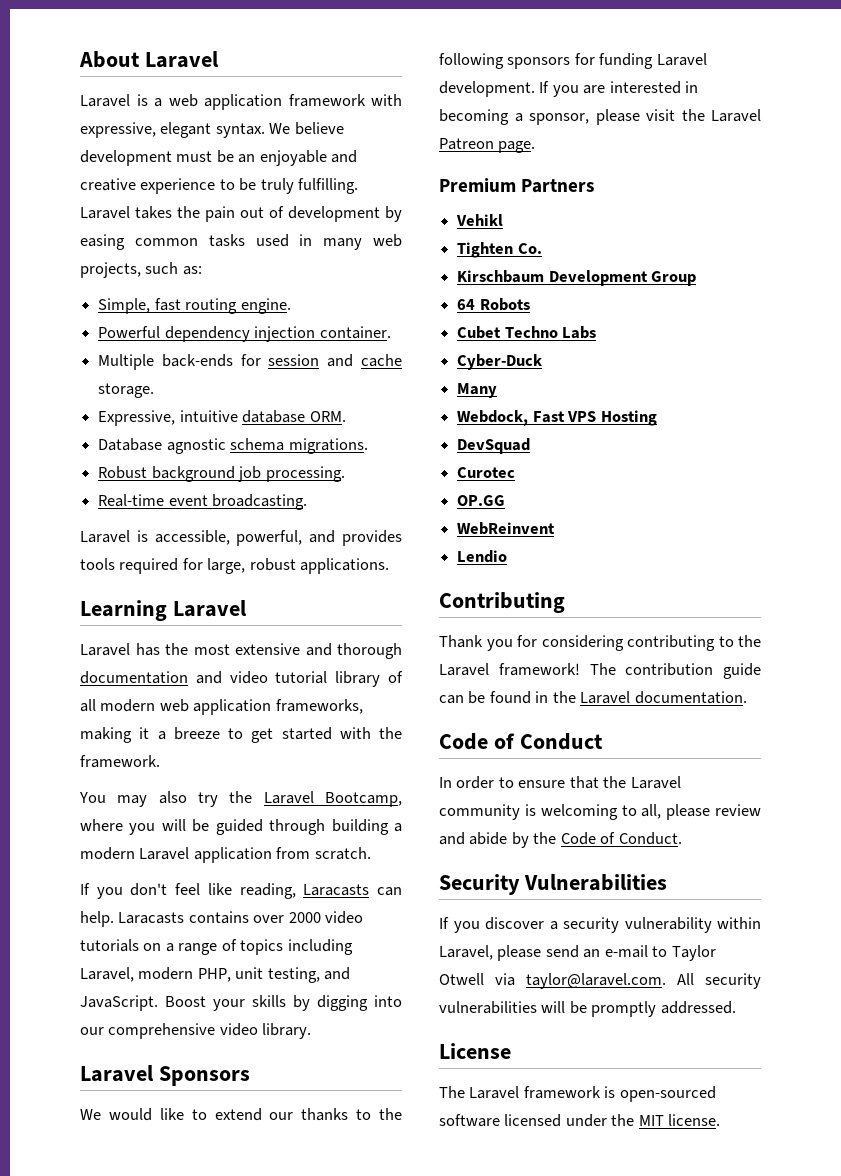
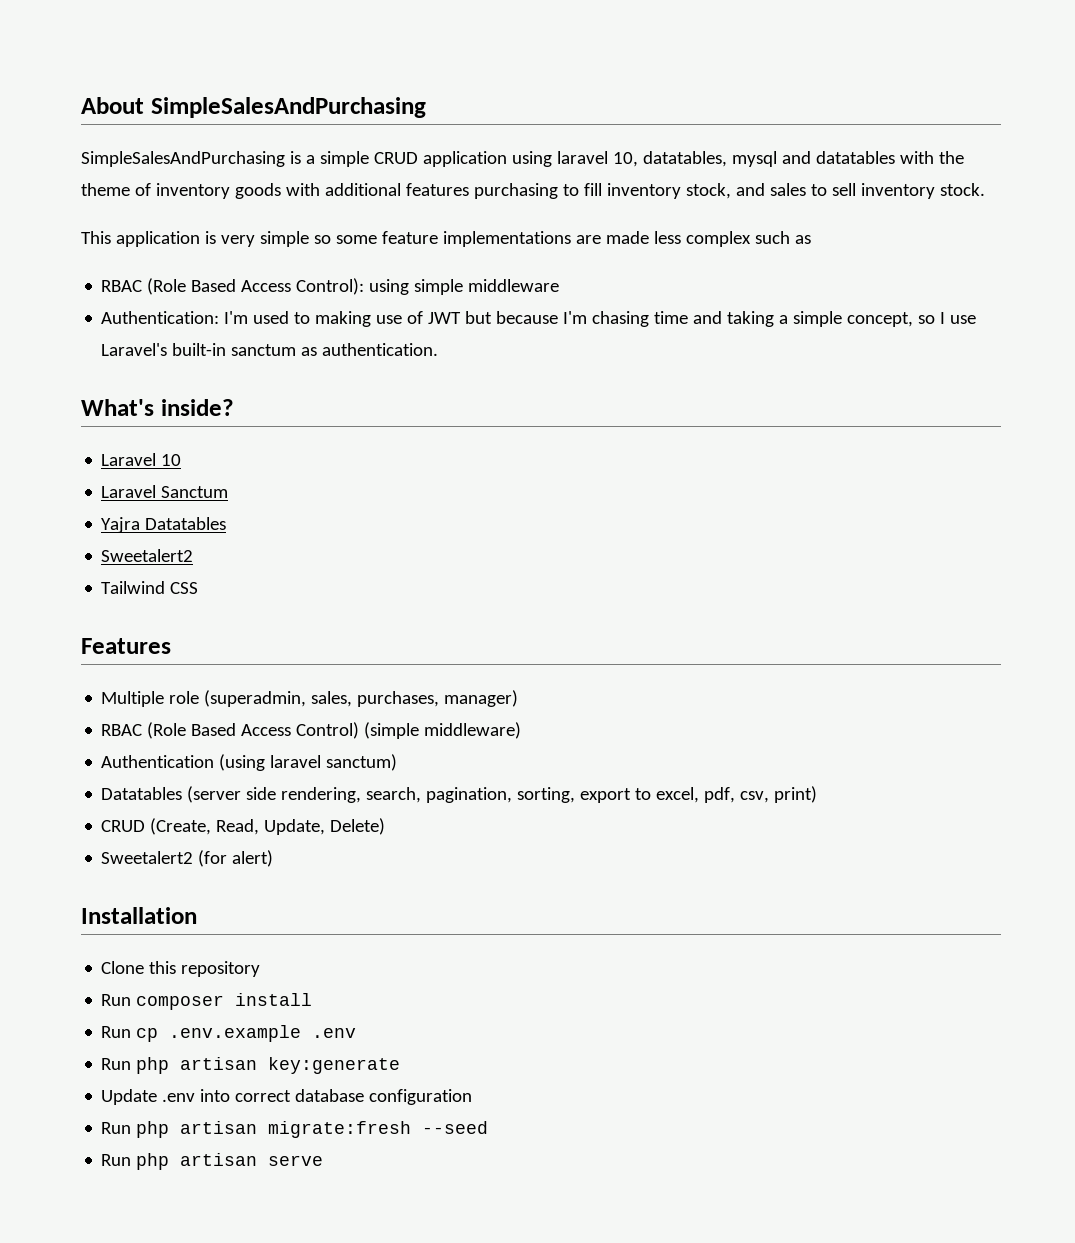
[144,51,219,68] [80,94,402,110] [80,122,344,138] [80,150,358,166] [80,178,359,194] [80,206,402,222] [80,234,402,250] [80,262,202,278] [98,298,291,314] [98,326,391,342] [98,354,402,370] [98,383,155,398] [98,410,346,426] [98,438,368,454] [98,466,345,482] [98,494,308,510] [80,530,403,546] [80,558,390,574] [80,600,247,621] [80,643,402,659] [80,671,404,687] [80,699,363,715] [80,727,402,743] [80,755,160,768] [79,791,402,807] [80,819,402,835] [80,847,371,863] [80,883,402,899] [80,911,364,927] [80,939,353,955] [80,967,351,983] [80,995,402,1011] [80,1023,312,1039] [80,1065,250,1086] [80,1108,402,1121] [439,53,707,69] [439,81,699,97] [439,109,761,125] [439,138,536,153] [439,178,595,193] [456,214,504,226] [457,242,542,258] [457,270,697,286] [457,298,530,311] [457,326,597,339] [457,354,543,370] [457,383,498,398] [457,410,657,426] [457,438,531,454] [457,467,516,478] [457,495,506,506] [457,522,556,535] [457,550,508,563] [439,592,565,613] [439,635,761,651] [439,663,761,679] [439,691,747,704] [439,733,603,750] [439,776,681,789] [439,804,761,820] [439,832,682,848] [439,874,667,895] [439,917,761,933] [439,945,716,961] [439,973,761,989] [439,1001,736,1017] [439,1043,511,1059] [439,1086,716,1102] [439,1114,721,1127] Laravel // Laravel is a web application framework with expressive, elegant syntax. We believe development must be an enjoyable and creative experience to be truly fulfilling. Laravel takes the pain out of development by easing common tasks used in many web projects, such as: // Simple, fast routing engine. // Powerful dependency injection container. // Multiple back-ends for session and cache storage. // Expressive, intuitive database ORM. // Database agnostic schema migrations. // Robust background job processing. // Real-time event broadcasting. // Laravel is accessible, powerful, and provides tools required for large, robust applications. // Learning Laravel // Laravel has the most extensive and thorough documentation and video tutorial library of all modern web application frameworks, making it a breeze to get started with the framework. // You may also try the Laravel Bootcamp, where you will be guided through building a modern Laravel application from scratch. // If you don't feel like reading, Laracasts can help. Laracasts contains over 2000 video tutorials on a range of topics including Laravel, modern PHP, unit testing, and JavaScript. Boost your skills by digging into our comprehensive video library. // Laravel Sponsors // We would like to extend our thanks to the following sponsors for funding Laravel development. If you are interested in becoming a sponsor, please visit the Laravel Patreon page. // Premium Partners // Vehikl // Tighten Co. // Kirschbaum Development Group // 64 Robots // Cubet Techno Labs // Cyber-Duck // Many // Webdock, Fast VPS Hosting // DevSquad // Curotec // OP.GG // WebReinvent // Lendio // Contributing // Thank you for considering contributing to the Laravel framework! The contribution guide can be found in the Laravel documentation. // Code of Conduct // In order to ensure that the Laravel community is welcoming to all, please review and abide by the Code of Conduct. // Security Vulnerabilities // If you discover a security vulnerability within Laravel, please send an e-mail to Taylor Otwell via taylor@laravel.com. All security vulnerabilities will be promptly addressed. // License // The Laravel framework is open-sourced software licensed under the MIT license. -> [150,97,426,118] [81,151,964,167] [81,183,985,199] [81,231,811,247] [101,278,560,295] [101,311,977,327] [101,343,439,356] [81,399,234,416] [101,453,182,466] [101,485,229,498] [101,517,227,533] [101,549,194,562] [101,581,199,594] [81,638,171,654] [101,690,519,707] [101,722,522,739] [101,754,398,771] [101,786,818,803] [101,818,386,835] [101,850,274,867] [81,907,197,924] [101,961,261,977] [101,993,313,1010] [101,1025,357,1042] [101,1057,401,1074] [101,1089,473,1105] [101,1121,489,1138] [101,1153,324,1170] SimpleSalesAndPurchasing // SimpleSalesAndPurchasing is a simple CRUD application using laravel 10, datatables, mysql and datatables with the theme of inventory goods with additional features purchasing to fill inventory stock, and sales to sell inventory stock. // This application is very simple so some feature implementations are made less complex such as // RBAC (Role Based Access Control): using simple middleware // Authentication: I'm used to making use of JWT but because I'm chasing time and taking a simple concept, so I use Laravel's built-in sanctum as authentication. // What's inside? // Laravel 10 // Laravel Sanctum // Yajra Datatables // Sweetalert2 // Tailwind CSS // Features // Multiple role (superadmin, sales, purchases, manager) // RBAC (Role Based Access Control) (simple middleware) // Authentication (using laravel sanctum) // Datatables (server side rendering, search, pagination, sorting, export to excel, pdf, csv, print) // CRUD (Create, Read, Update, Delete) // Sweetalert2 (for alert) // Installation // Clone this repository // Run composer install // Run cp .env.example .env // Run php artisan key:generate // Update .env into correct database configuration // Run php artisan migrate:fresh --seed // Run php artisan serve

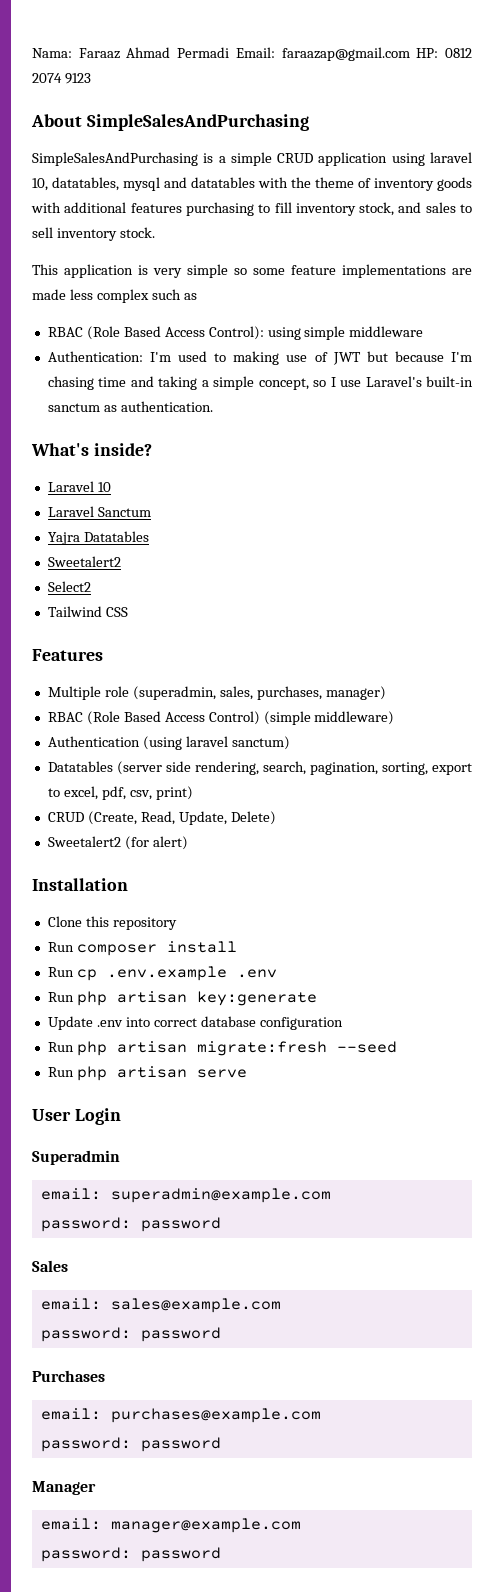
(81, 105) none -> [32,47,473,61] [32,73,91,84] Nama: Faraaz Ahmad Permadi Email: faraazap@gmail.com HP: 0812 2074 9123 //
(194, 555) none -> [47,581,91,592] // Select2
(324, 1160) none -> [32,1108,121,1125] [32,1150,120,1165] [40,1188,331,1203] [40,1217,221,1232] [32,1260,68,1272] [40,1298,281,1313] [40,1327,221,1342] [32,1370,105,1382] [40,1408,321,1423] [40,1437,221,1452] [32,1481,96,1495] [40,1518,301,1533] [40,1547,221,1562] // User Login // Superadmin // email: superadmin@example.com // password: password // Sales // email: sales@example.com // password: password // Purchases // email: purchases@example.com // password: password // Manager // email: manager@example.com // password: password

